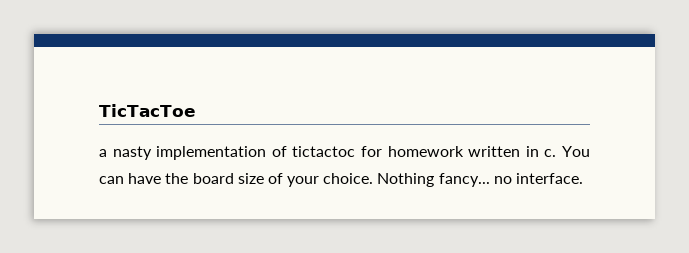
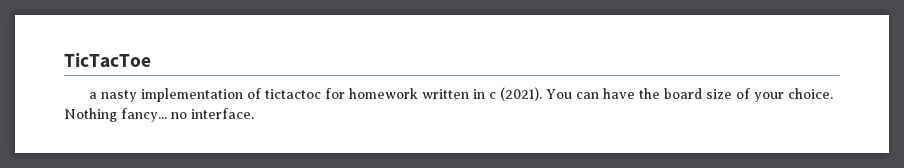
[544,149,557,157] c. -> [489,87,543,101] c (2021).

